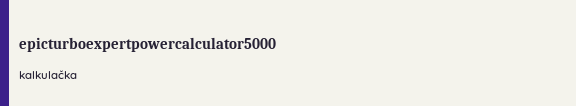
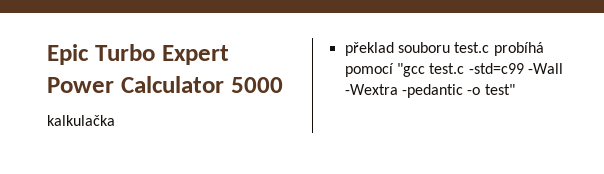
[19,37,276,52] [19,70,77,79] epicturboexpertpowercalculator5000 // kalkulačka -> [47,44,229,65] [47,76,283,93] [47,115,115,126] [344,42,544,56] [344,63,563,77] [344,84,515,98] Epic Turbo Expert Power Calculator 5000 // kalkulačka // překlad souboru test.c probíhá pomocí "gcc test.c -std=c99 -Wall -Wextra -pedantic -o test"

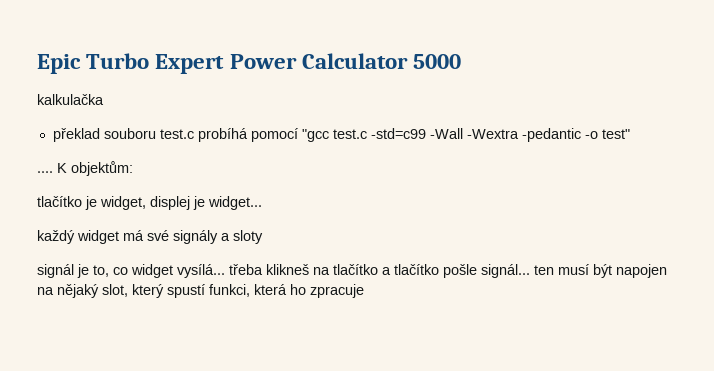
(515, 89) none -> [37,161,133,176] [37,196,262,210] [37,230,263,244] [37,264,667,278] [37,284,364,298] // .... K objektům: // tlačítko je widget, displej je widget... // každý widget má své signály a sloty // signál je to, co widget vysílá... třeba klikneš na tlačítko a tlačítko pošle signál... ten musí být napojen na nějaký slot, který spustí funkci, která ho zpracuje

